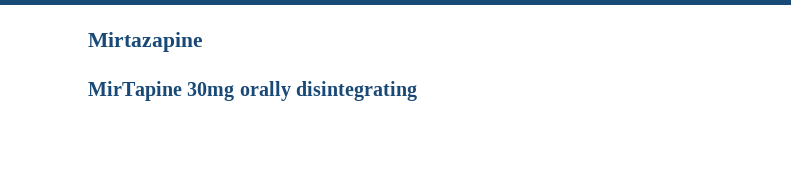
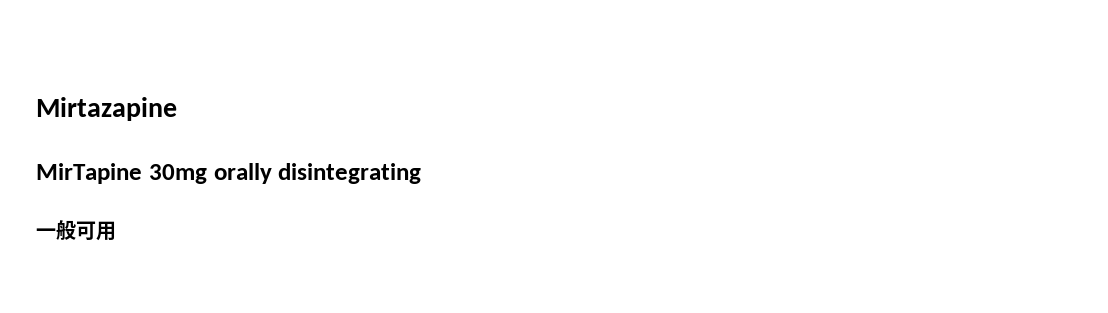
(418, 91) none -> [36,220,116,241] // 一般可用

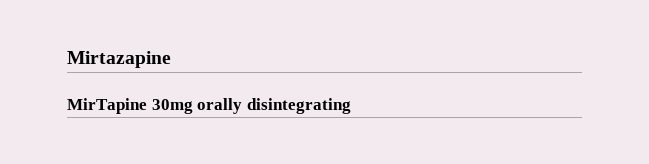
[36,220,116,241] // 一般可用 -> (351, 106) none

